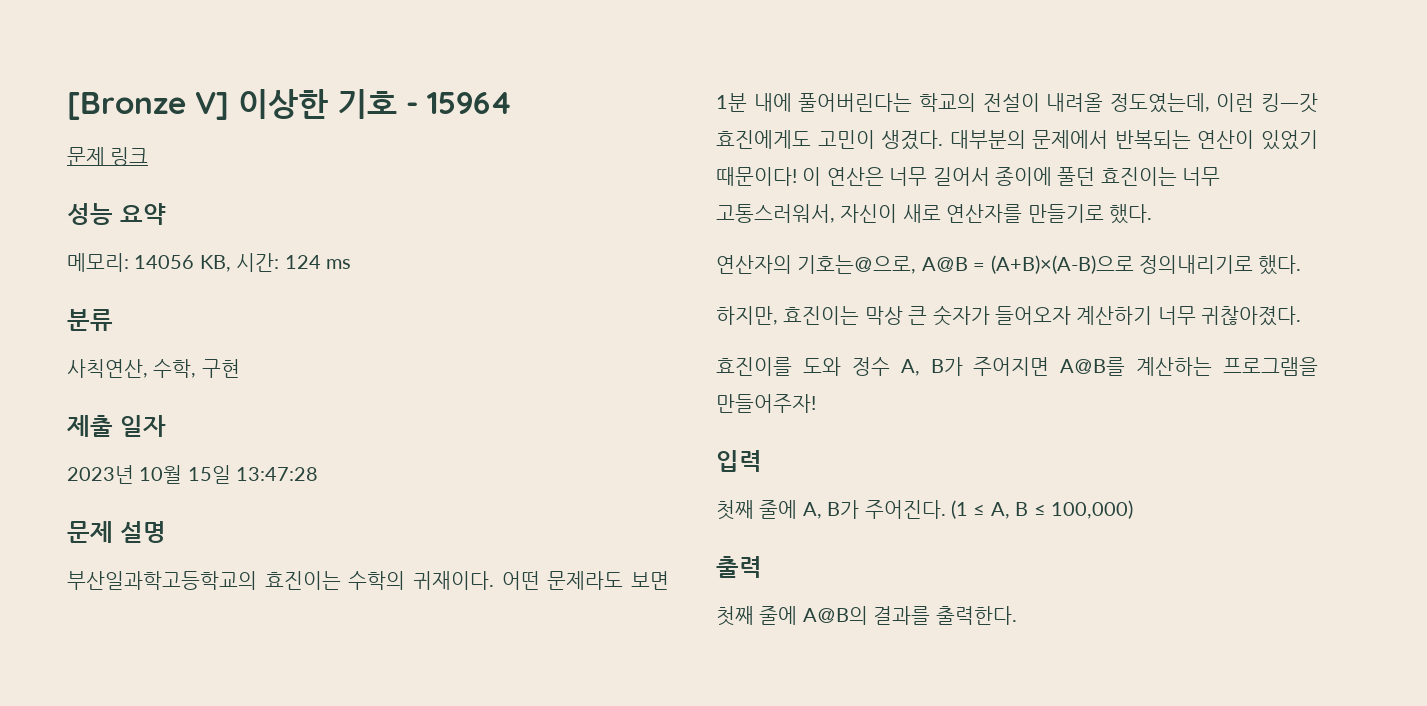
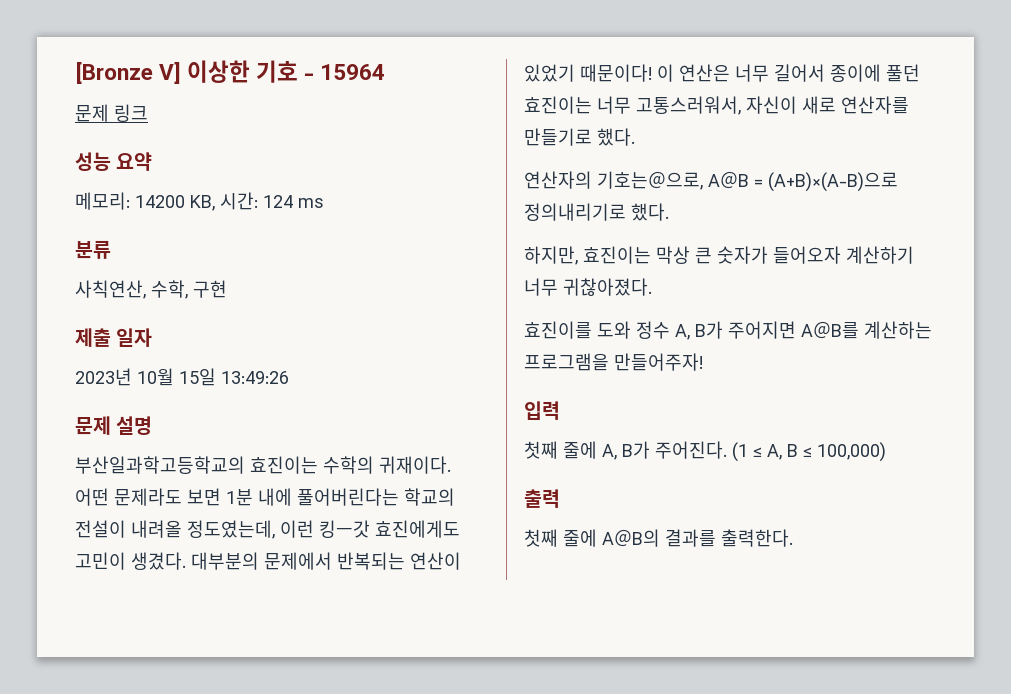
[134,255,195,269] 14056 -> [135,195,185,208] 14200
[236,467,319,481] 13:47:28 -> [221,371,289,384] 13:49:26

